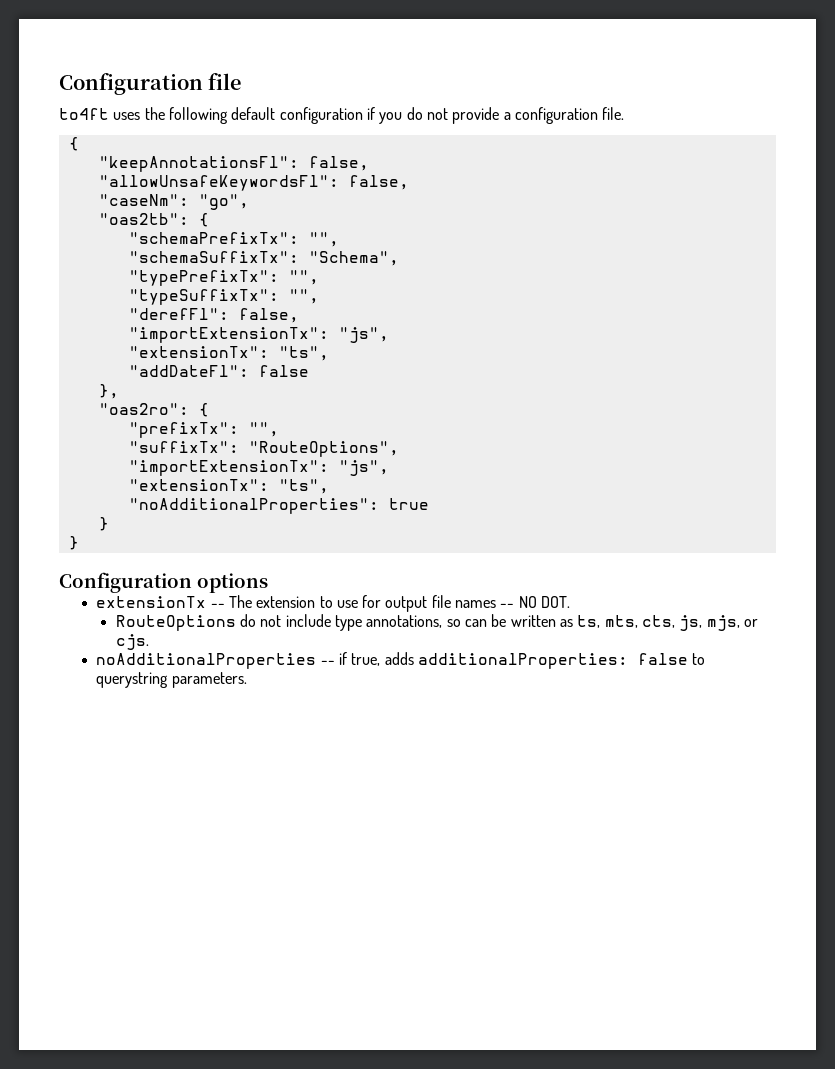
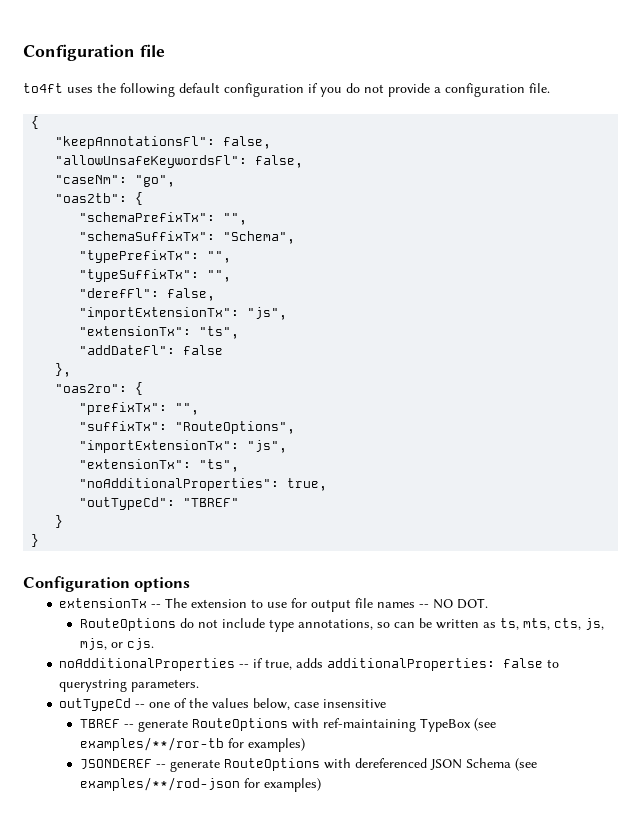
[388,498,429,510] true -> [287,478,328,491] [79,497,240,510] true, // "outTypeCd": "TBREF"
(247, 680) none -> [59,698,387,711] [79,718,496,732] [79,737,305,752] [79,758,537,772] [79,777,321,792] // outTypeCd -- one of the values below, case insensitive // TBREF -- generate RouteOptions with ref-maintaining TypeBox (see examples/**/ror-tb for examples) // JSONDEREF -- generate RouteOptions with dereferenced JSON Schema (see examples/**/rod-json for examples)

